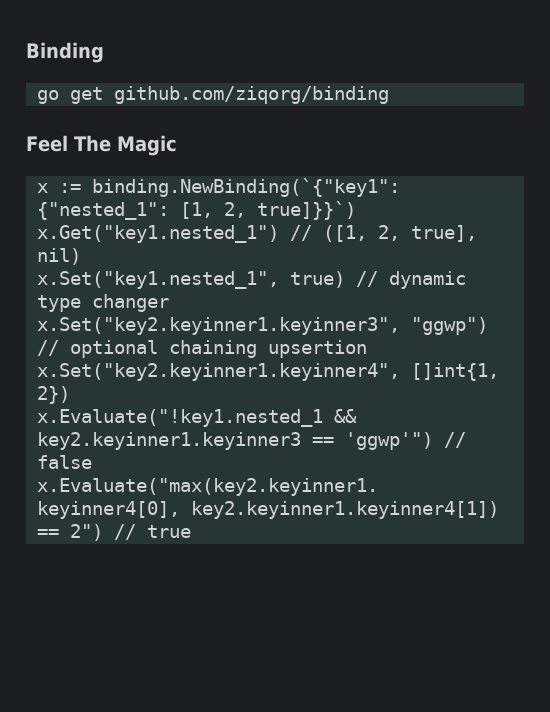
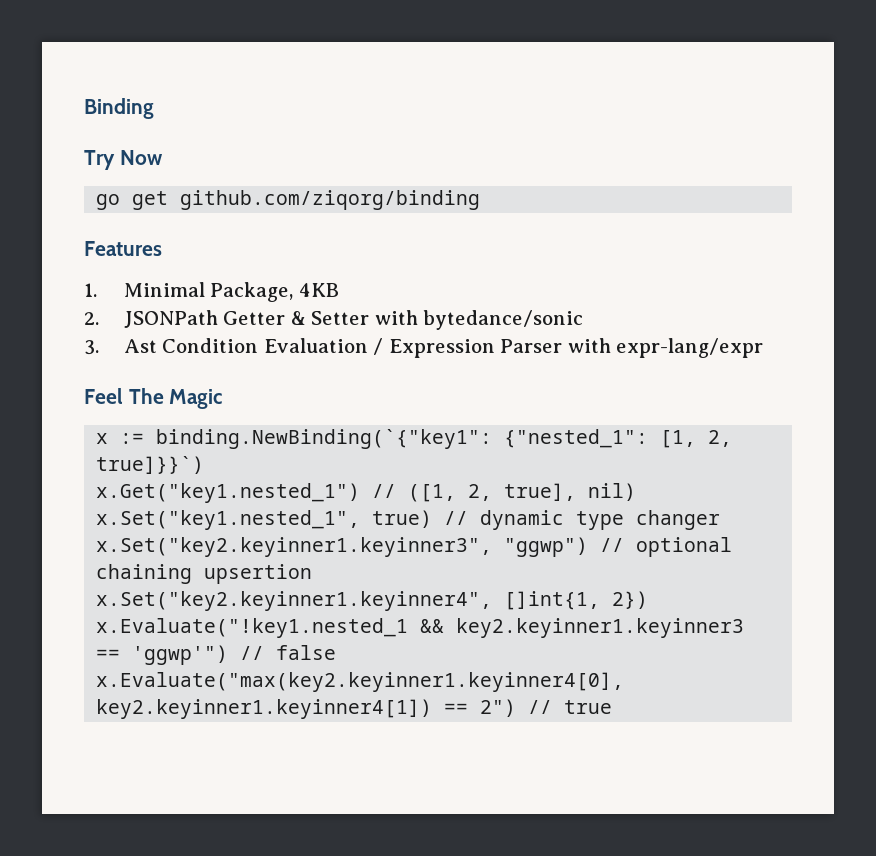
(104, 52) none -> [84,150,163,170] // Try Now
(390, 95) none -> [84,241,162,256] [84,282,339,302] [84,310,584,330] [84,338,764,358] // Features // 1. Minimal Package, 4KB // 2. JSONPath Getter & Setter with bytedance/sonic // 3. Ast Condition Evaluation / Expression Parser with expr-lang/expr

